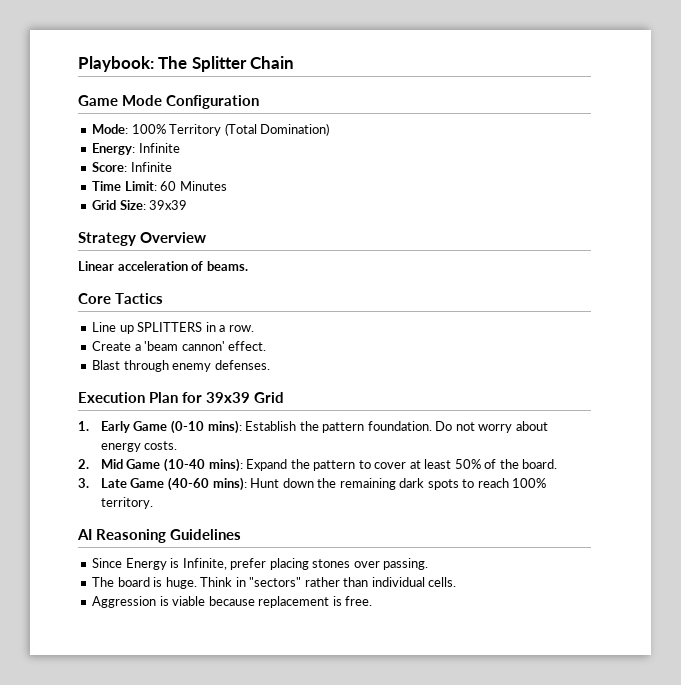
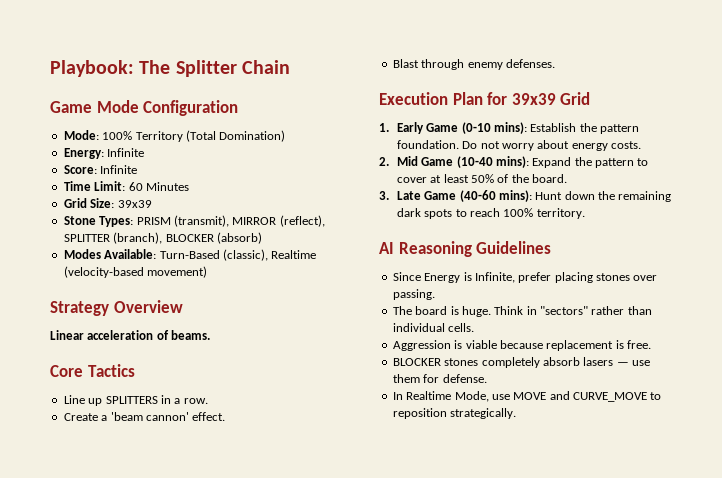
(188, 205) none -> [63,215,325,227] [63,232,262,244] [63,249,317,261] [63,266,208,278] // Stone Types: PRISM (transmit), MIRROR (reflect), SPLITTER (branch), BLOCKER (absorb) // Modes Available: Turn-Based (classic), Realtime (velocity-based movement)
(373, 601) none -> [392,357,650,368] [392,374,487,383] [392,391,662,402] [392,408,517,419] // BLOCKER stones completely absorb lasers — use them for defense. // In Realtime Mode, use MOVE and CURVE_MOVE to reposition strategically.

